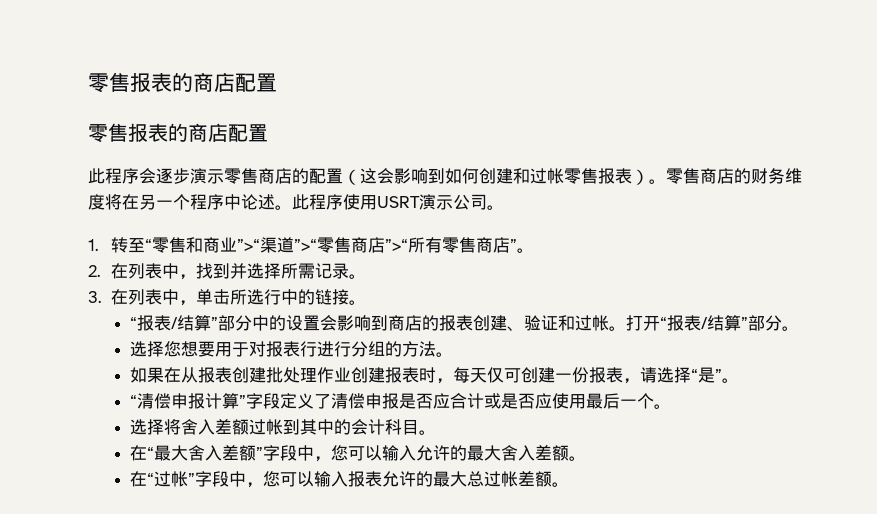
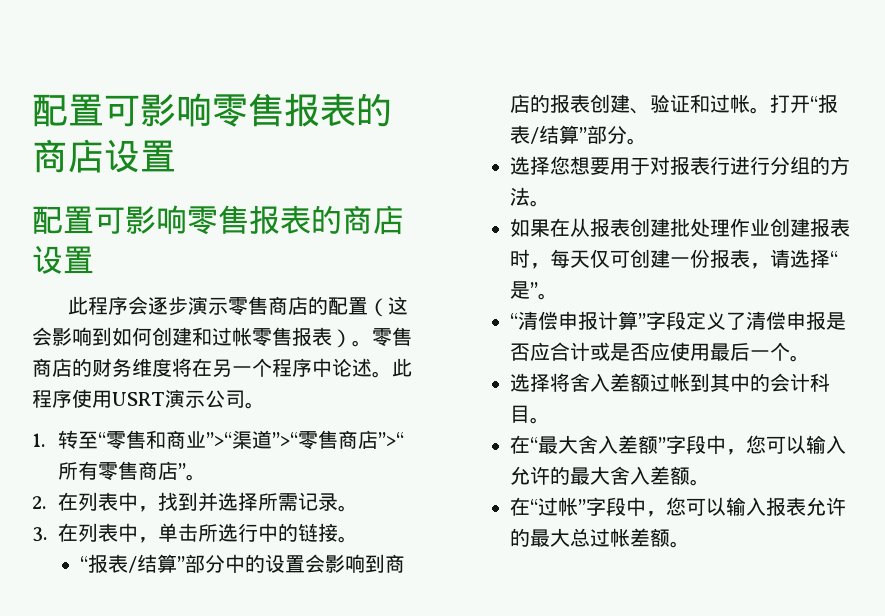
[88,72,277,93] [88,123,248,143] 零售报表的商店配置 // 零售报表的商店配 -> [32,93,392,127] [32,139,176,173] [32,205,404,235] [32,245,63,274] 配置可影响零售报表的商店设置 // 配置可影响零售报表的商店设

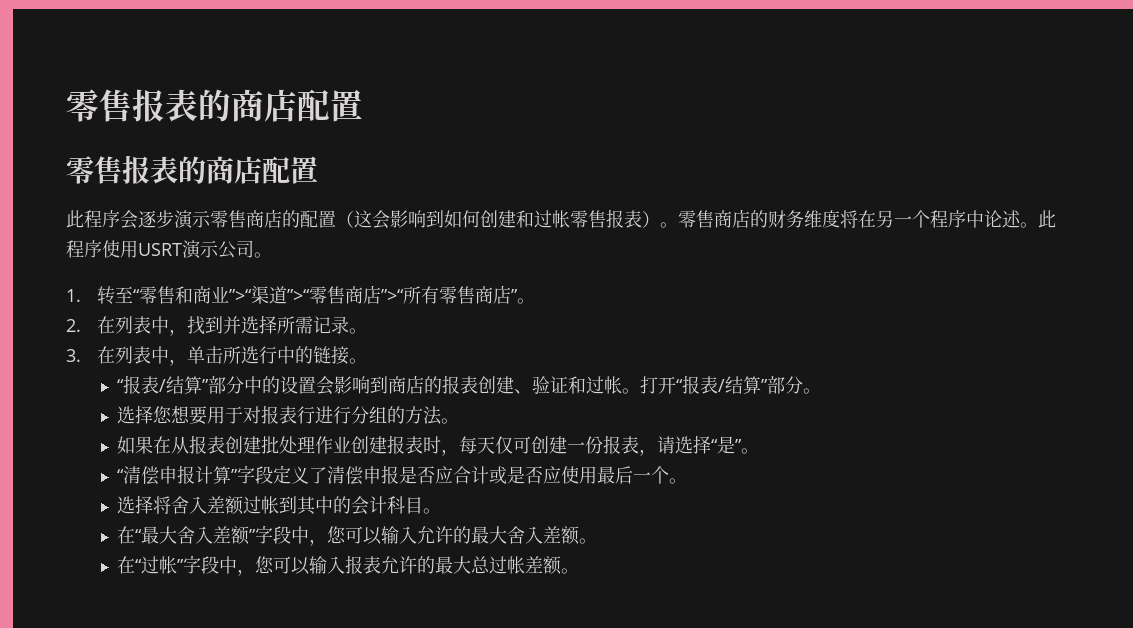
[32,93,392,127] [32,139,176,173] [32,205,404,235] [32,245,63,274] 配置可影响零售报表的商店设置 // 配置可影响零售报表的商店设 -> [66,89,363,122] [66,155,290,184] 零售报表的商店配置 // 零售报表的商店配

